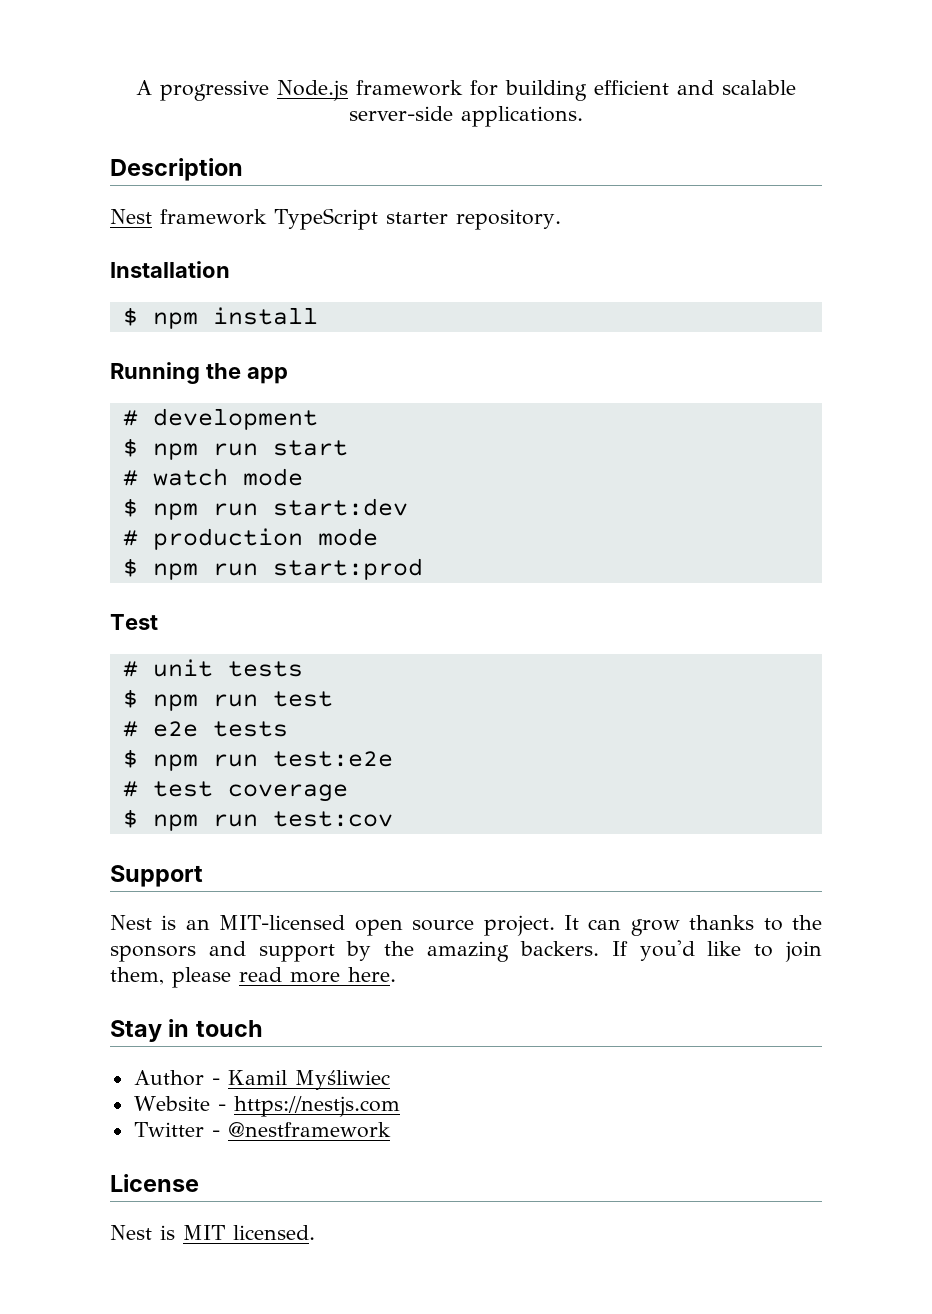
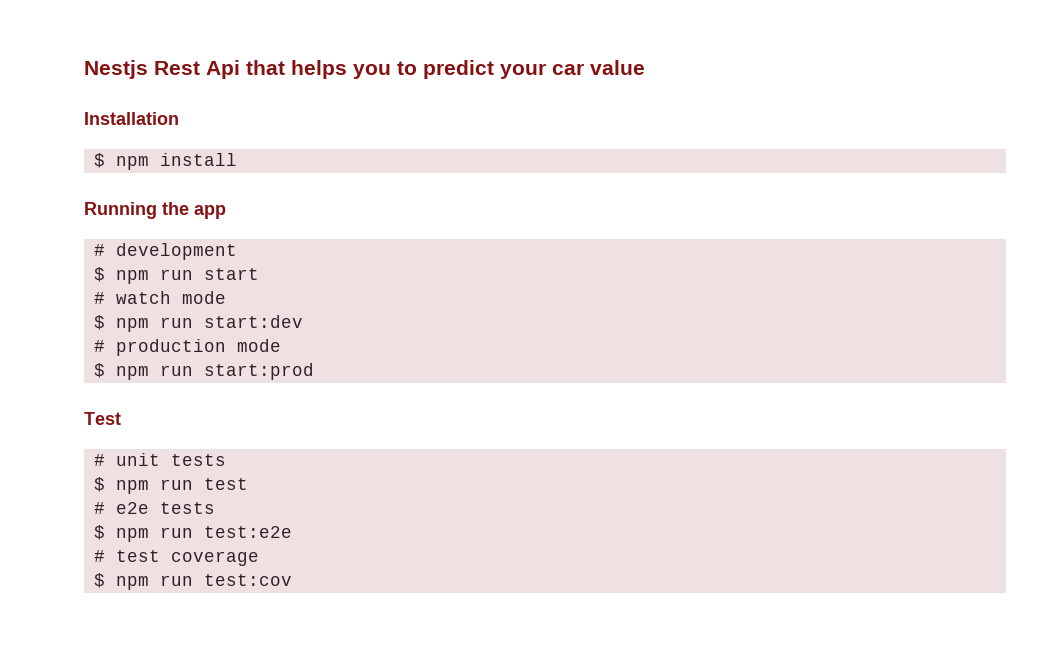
[136,80,796,101] [349,106,583,127] [110,158,243,181] [110,208,561,230] A progressive Node.js framework for building efficient and scalable server-side applications. // Description // Nest framework TypeScript starter repository. -> [84,60,645,79] Nestjs Rest Api that helps you to predict your car value
[110,865,203,887] [110,915,822,936] [110,940,823,962] [110,967,396,988] [110,1019,263,1042] [133,1070,390,1090] [133,1096,400,1117] [133,1122,391,1138] [110,1174,199,1192] [110,1225,315,1240] // Support // Nest is an MIT-licensed open source project. It can grow thanks to the sponsors and support by the amazing backers. If you'd like to join them, please read more here. // Stay in touch // Author - Kamil Myśliwiec // Website - https://nestjs.com // Twitter - @nestframework // License // Nest is MIT licensed. -> (293, 580) none

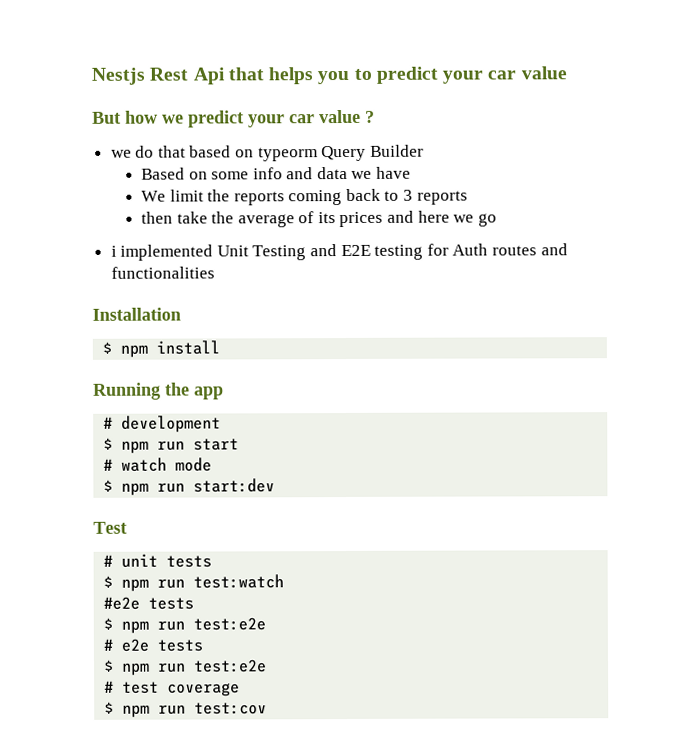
(645, 67) none -> [92,109,375,128] [110,144,424,162] [140,166,412,180] [140,188,468,206] [140,210,497,228] [110,243,568,261] [110,266,215,279] // But how we predict your car value ? // we do that based on typeorm Query Builder // Based on some info and data we have // We limit the reports coming back to 3 reports // then take the average of its prices and here we go // i implemented Unit Testing and E2E testing for Auth routes and functionalities
[94,339,282,356] [94,363,315,380] // # production mode // $ npm run start:prod -> (276, 485) none
[204,478,249,490] test -> [193,574,285,589] [103,596,195,610] [103,617,267,634] test:watch // #e2e tests // $ npm run test:e2e

